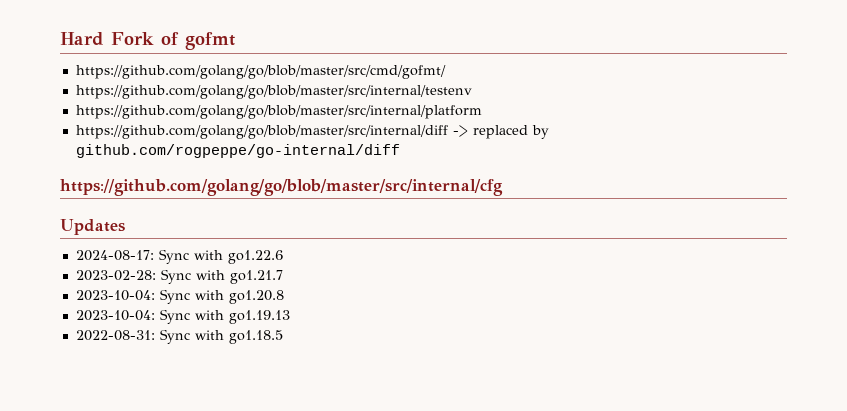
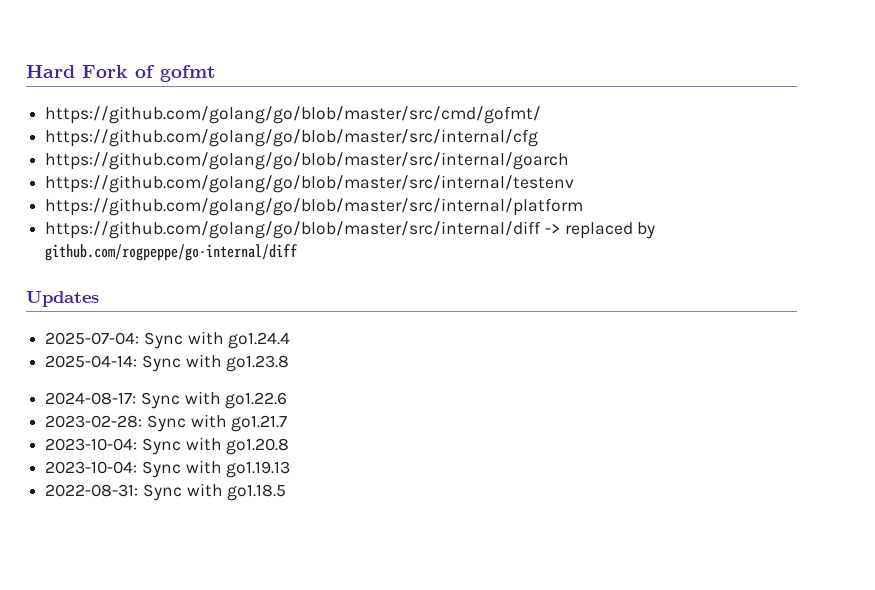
(446, 72) none -> [45,129,539,147] [45,152,570,170] // https://github.com/golang/go/blob/master/src/internal/cfg // https://github.com/golang/go/blob/master/src/internal/goarch
[60,179,503,196] [60,219,125,235] https://github.com/golang/go/blob/master/src/internal/cfg // Updates -> [26,291,99,307] [45,331,291,349] [45,354,290,372] Updates // 2025-07-04: Sync with go1.24.4 // 2025-04-14: Sync with go1.23.8

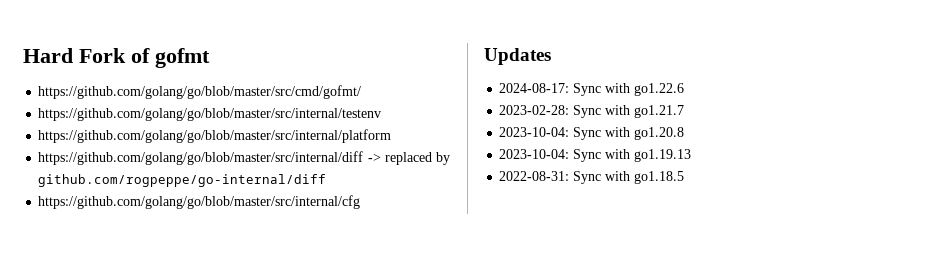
[45,129,539,147] [45,152,570,170] // https://github.com/golang/go/blob/master/src/internal/cfg // https://github.com/golang/go/blob/master/src/internal/goarch -> (362, 92) none
(299, 252) none -> [38,195,361,209] // https://github.com/golang/go/blob/master/src/internal/cfg
[45,331,291,349] [45,354,290,372] // 2025-07-04: Sync with go1.24.4 // 2025-04-14: Sync with go1.23.8 -> (551, 56) none

